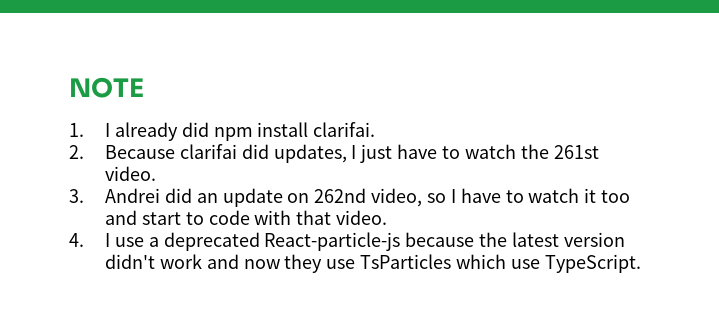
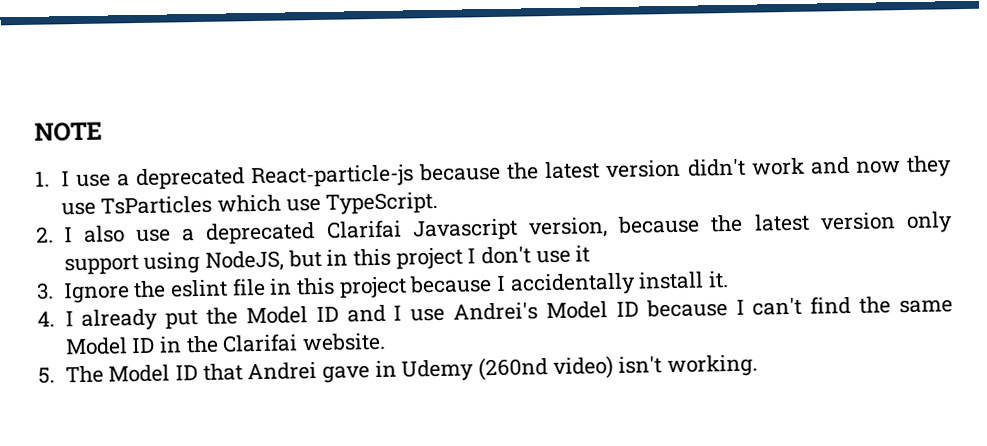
[114,122,376,141] [69,144,599,163] [104,166,156,181] [69,188,631,207] [104,210,388,225] [69,233,110,247] already did npm install clarifai. // 2. Because clarifai did updates, I just have to watch the 261st video. // 3. Andrei did an update on 262nd video, so I have to watch it too and start to code with that video. // 4. I -> (70, 179) none
(641, 263) none -> [35,211,954,245] [63,245,591,276] [36,271,729,304] [37,295,954,331] [64,332,386,356] [38,354,758,384] // 2. I also use a deprecated Clarifai Javascript version, because the latest version only support using NodeJS, but in this project I don't use it // 3. Ignore the eslint file in this project because I accidentally install it. // 4. I already put the Model ID and I use Andrei's Model ID because I can't find the same Model ID in the Clarifai website. // 5. The Model ID that Andrei gave in Udemy (260nd video) isn't working.

